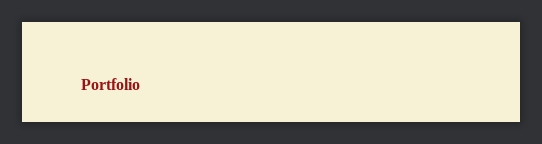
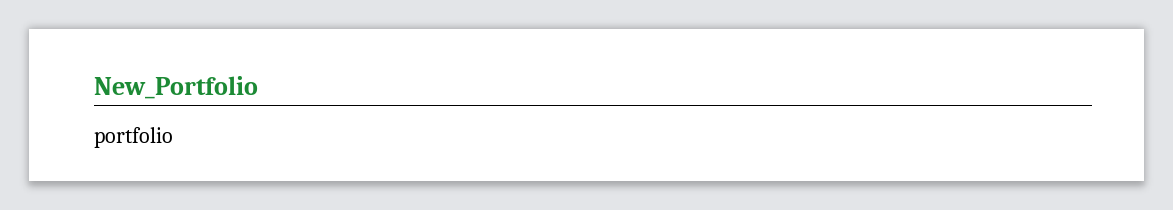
[81,78,140,90] Portfolio -> [94,76,258,99] [94,127,173,148] New_Portfolio // portfolio

